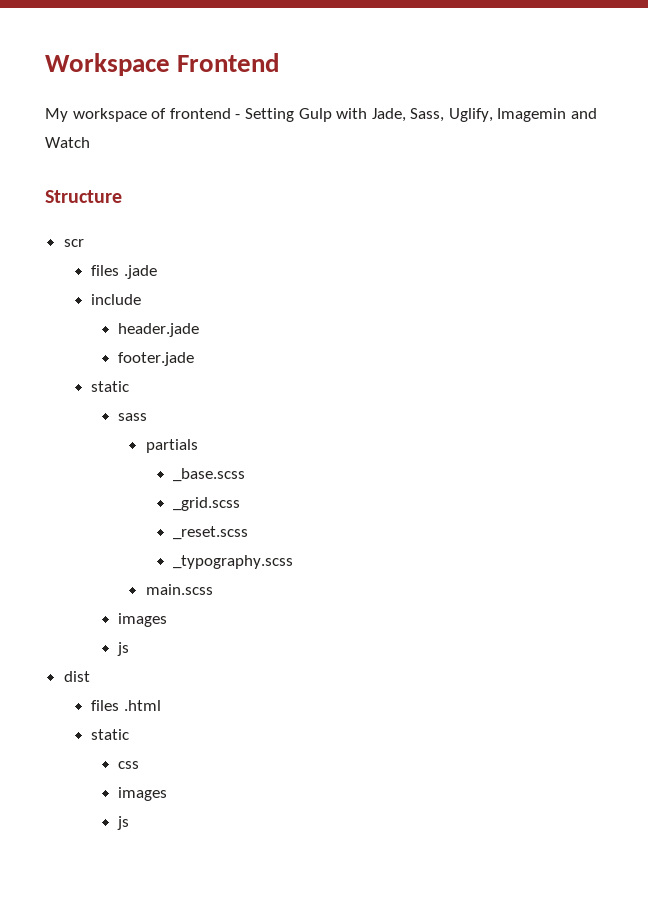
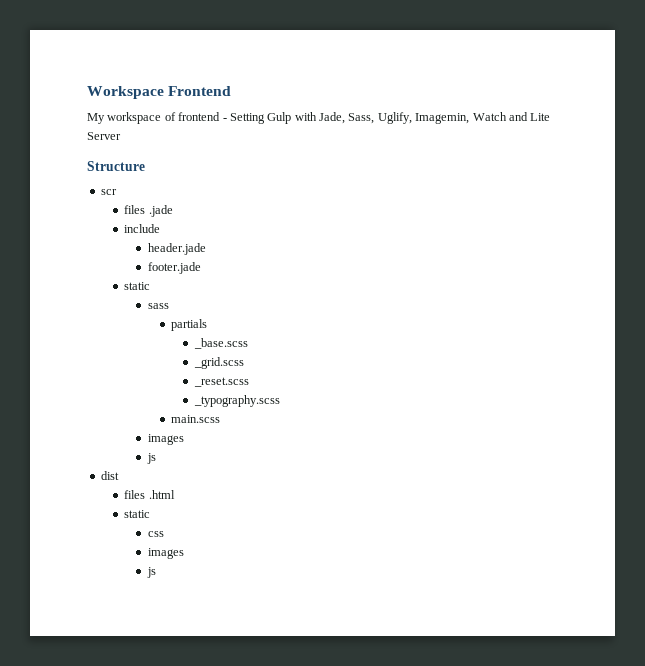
[497,108,598,122] [45,137,90,148] Imagemin and Watch -> [415,112,551,124] [87,132,121,140] Imagemin, Watch and Lite Server

